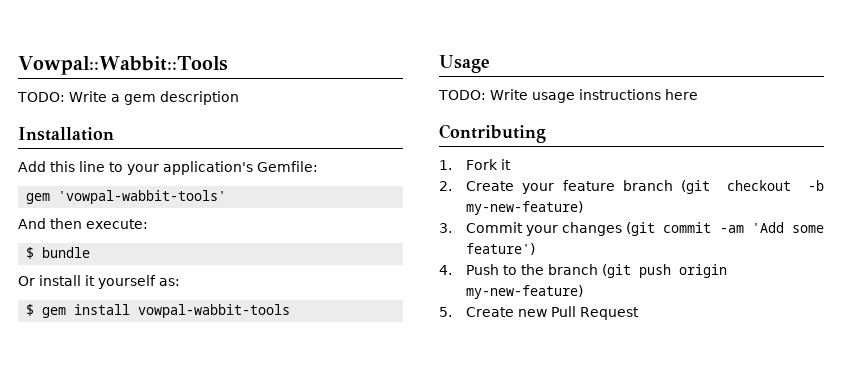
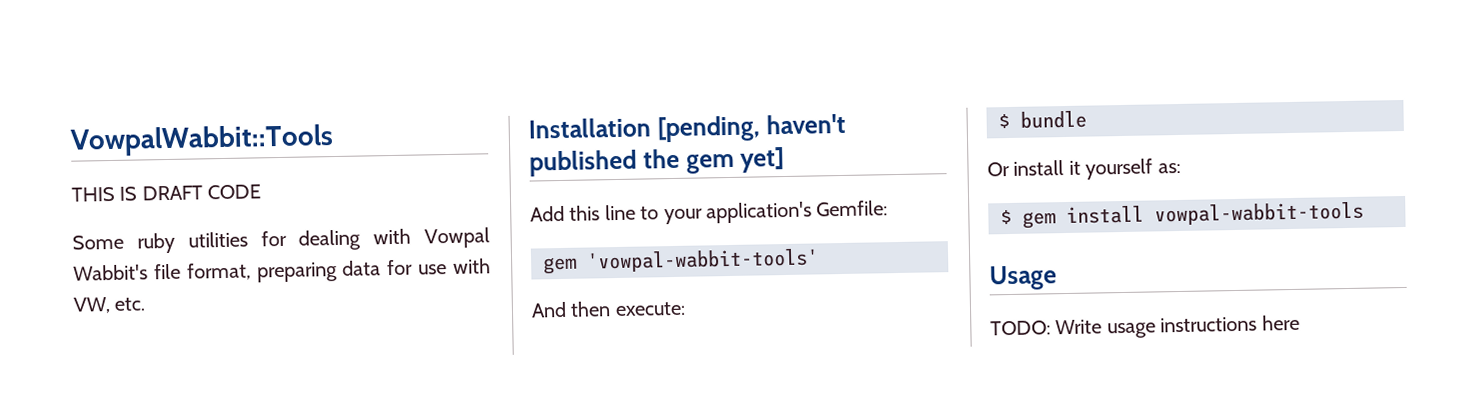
[18,56,228,75] [17,91,239,105] [18,127,114,141] Vowpal::Wabbit::Tools // TODO: Write a gem description // Installation -> [70,124,334,157] [71,184,262,202] [72,227,491,254] [73,258,491,283] [73,297,146,314] [528,113,846,143] [529,146,786,177] VowpalWabbit::Tools // THIS IS DRAFT CODE // Some ruby utilities for dealing with Vowpal Wabbit's file format, preparing data for use with VW, etc. // Installation [pending, haven't published the gem yet]
[439,124,546,143] [439,159,511,170] [439,180,824,194] [465,201,583,215] [439,222,824,236] [465,243,535,255] [439,264,727,278] [465,285,583,299] [439,306,639,320] // Contributing // 1. Fork it // 2. Create your feature branch (git checkout -b my-new-feature) // 3. Commit your changes (git commit -am 'Add some feature') // 4. Push to the branch (git push origin my-new-feature) // 5. Create new Pull Request -> (1300, 322) none

